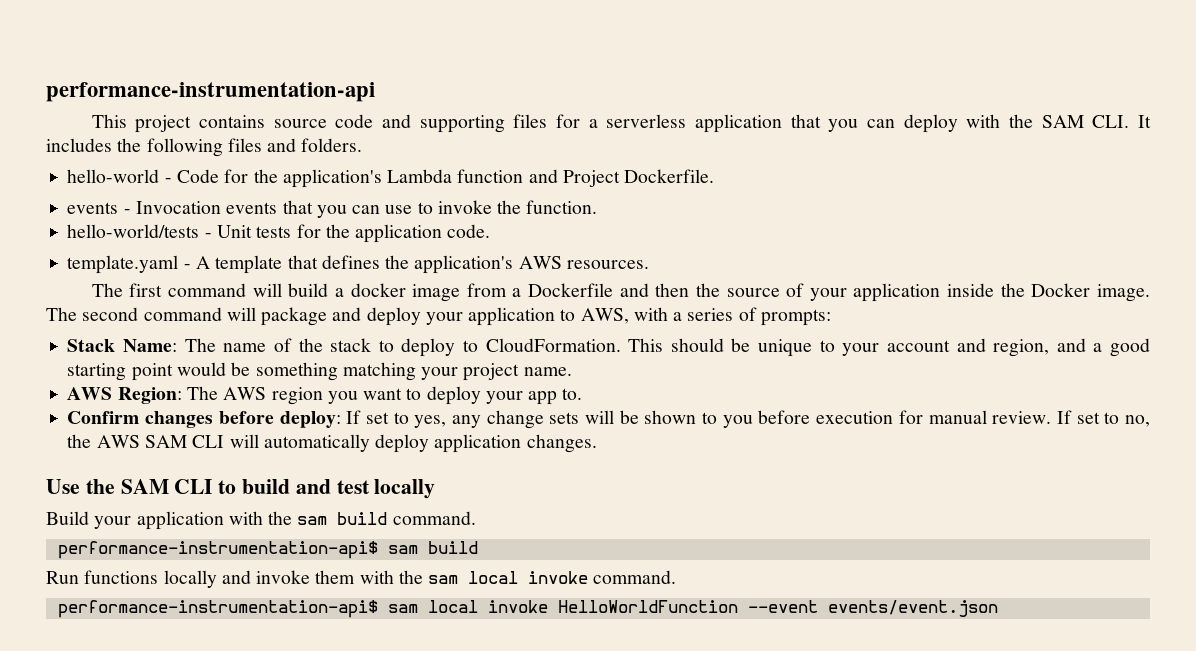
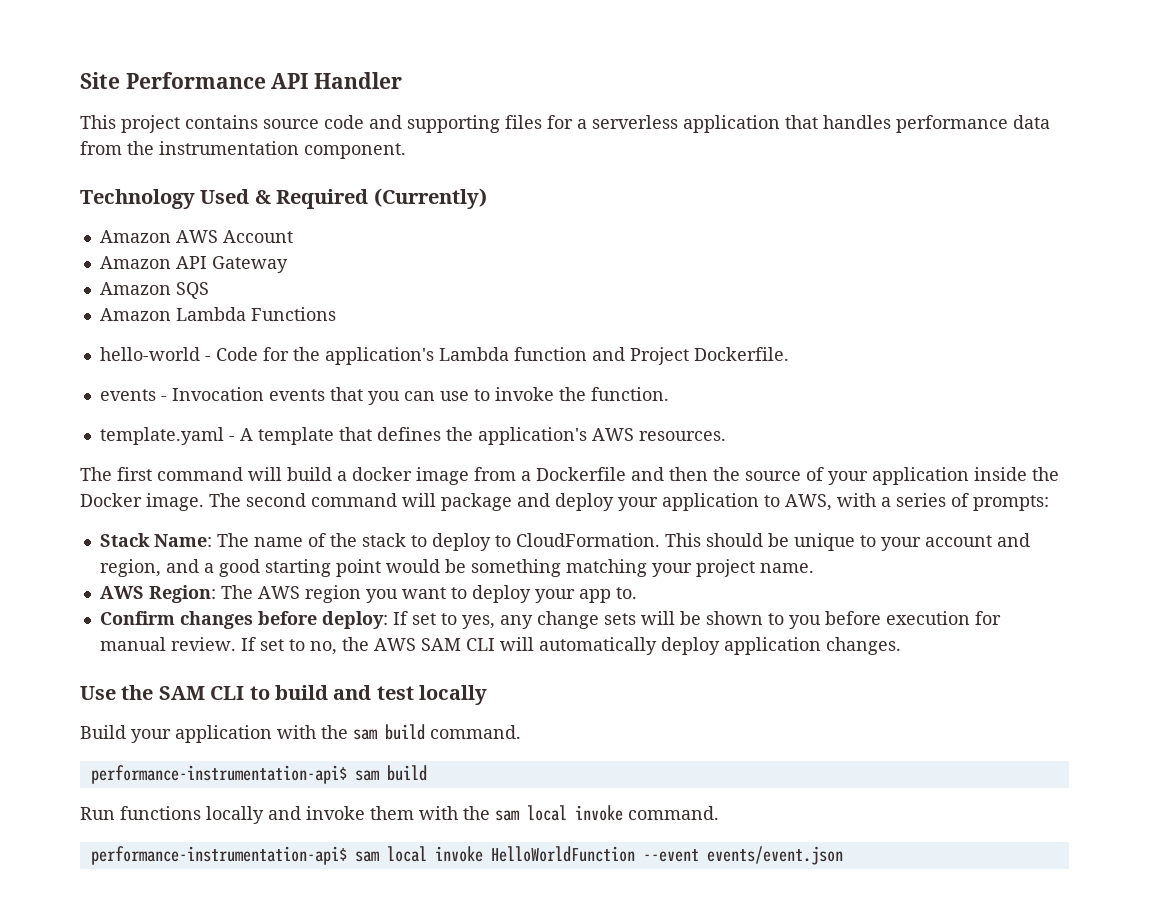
[46,82,375,102] performance-instrumentation-api -> [80,72,403,89] Site Performance API Handler
[828,114,1152,133] [46,138,363,157] you can deploy with the SAM CLI. It includes the following files and folders. -> [823,115,1050,133] [80,141,406,159] [80,188,487,209] [99,230,293,243] [99,256,288,273] [99,282,209,299] [99,307,336,321] handles performance data from the instrumentation component. // Technology Used & Required (Currently) // Amazon AWS Account // Amazon API Gateway // Amazon SQS // Amazon Lambda Functions
[67,224,491,243] // hello-world/tests - Unit tests for the application code. -> (669, 394) none

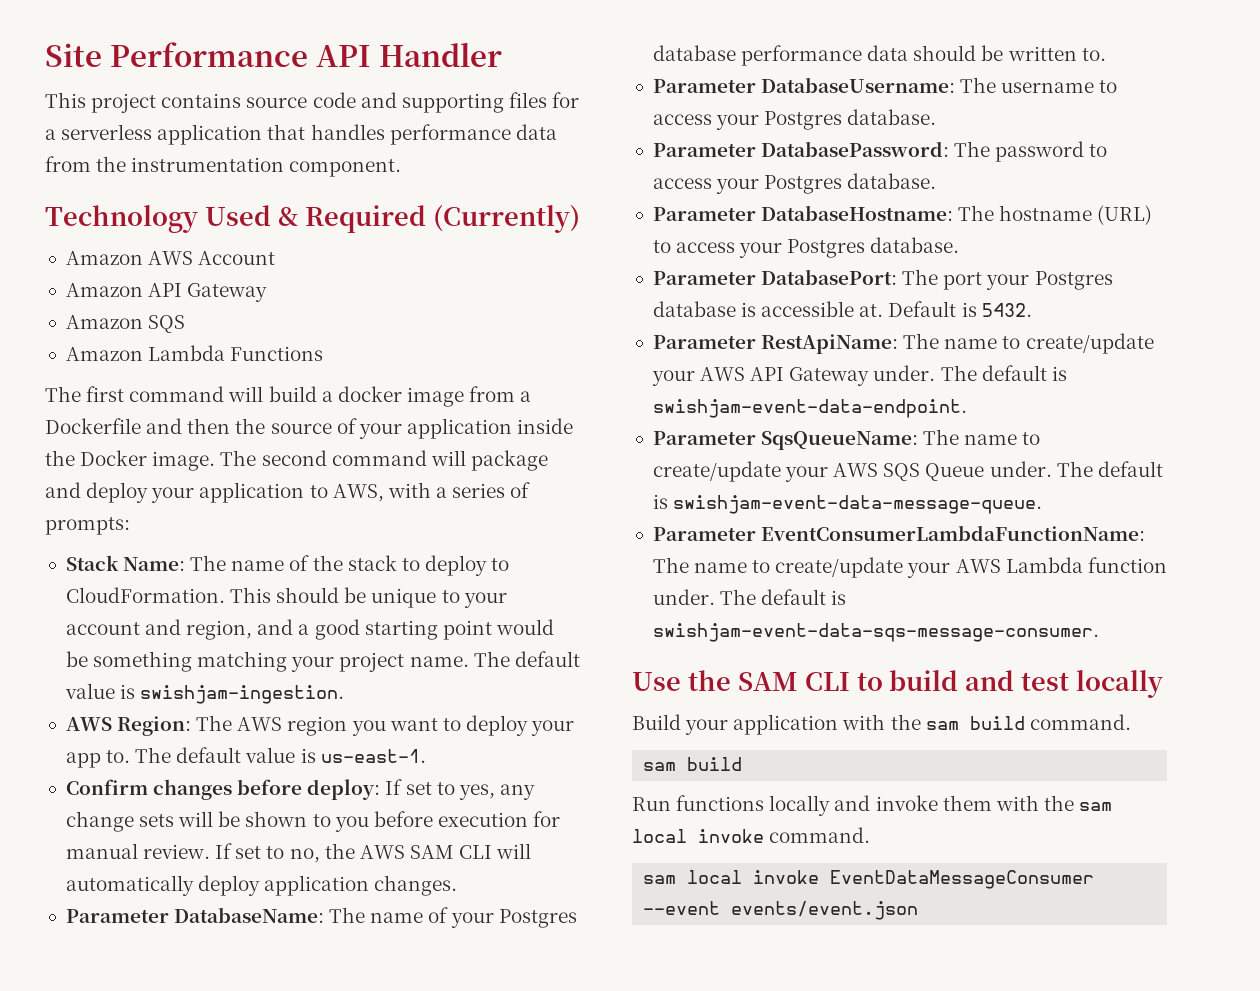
[99,347,789,365] [99,387,669,405] [99,427,726,445] // hello-world - Code for the application's Lambda function and Project Dockerfile. // events - Invocation events that you can use to invoke the function. // template.yaml - A template that defines the application's AWS resources. -> (324, 353) none
(814, 568) none -> [473,651,580,667] [64,683,345,704] The default value is swishjam-ingestion.
(637, 593) none -> [135,747,426,763] The default value is us-east-1.
(901, 646) none -> [65,907,577,928] [652,45,1106,66] [652,77,1118,93] [652,109,937,130] [652,141,1108,162] [652,173,937,194] [652,205,1153,225] [652,237,960,258] [652,269,1113,290] [652,301,1032,317] [652,333,1154,354] [651,365,1067,386] [652,399,967,418] [652,429,1041,450] [652,461,1163,482] [652,494,1043,514] [652,525,1146,541] [652,557,1167,578] [652,589,847,605] [652,623,1099,642] // Parameter DatabaseName: The name of your Postgres database performance data should be written to. // Parameter DatabaseUsername: The username to access your Postgres database. // Parameter DatabasePassword: The password to access your Postgres database. // Parameter DatabaseHostname: The hostname (URL) to access your Postgres database. // Parameter DatabasePort: The port your Postgres database is accessible at. Default is 5432. // Parameter RestApiName: The name to create/update your AWS API Gateway under. The default is swishjam-event-data-endpoint. // Parameter SqsQueueName: The name to create/update your AWS SQS Queue under. The default is swishjam-event-data-message-queue. // Parameter EventConsumerLambdaFunctionName: The name to create/update your AWS Lambda function under. The default is swishjam-event-data-sqs-message-consumer.
[90,765,347,784] performance-instrumentation-api$ -> (1131, 722) none
[90,846,635,865] performance-instrumentation-api$ sam local invoke HelloWorldFunction -> [643,870,1095,889] sam local invoke EventDataMessageConsumer

